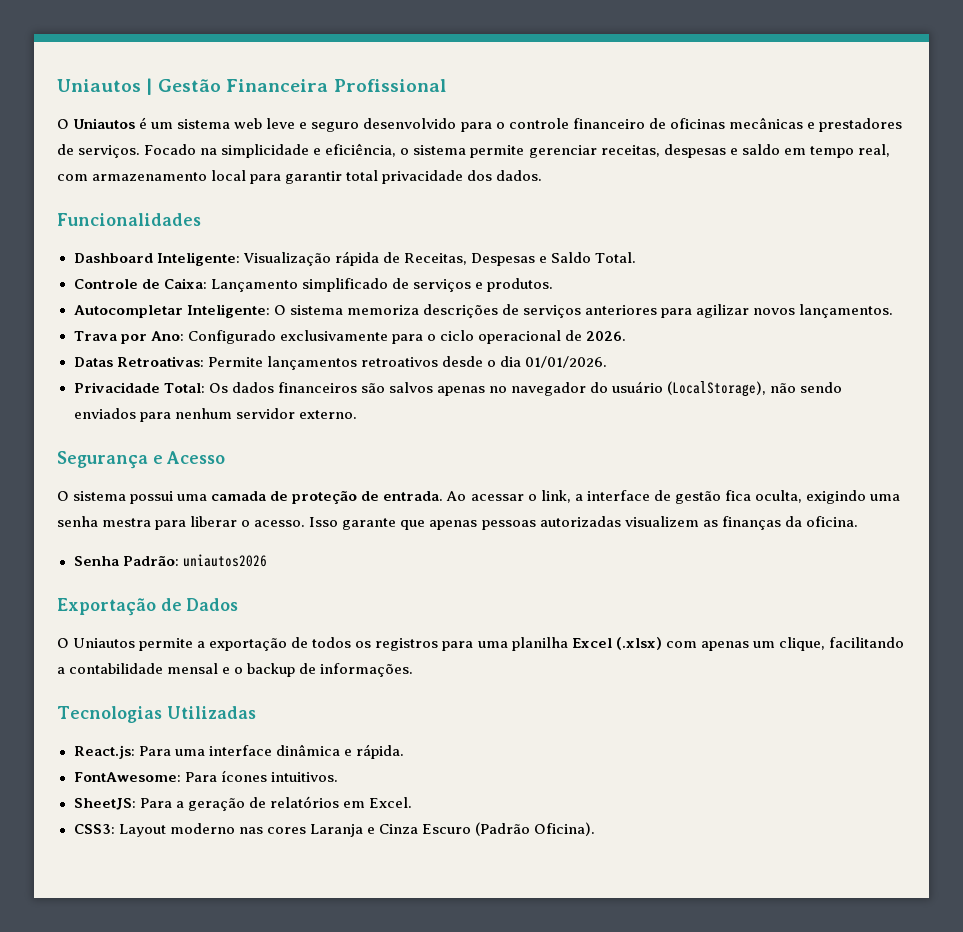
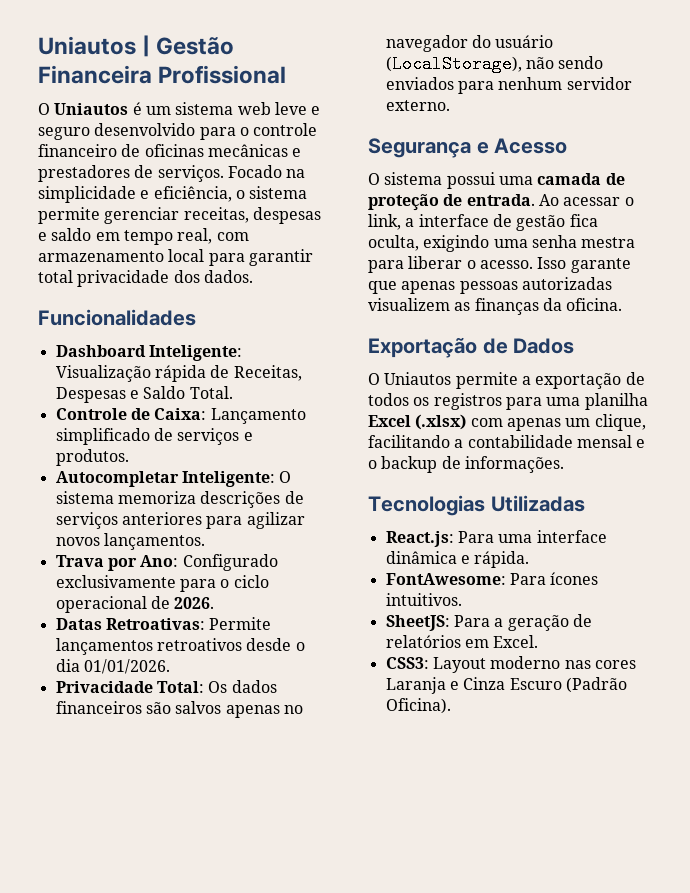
[73,554,267,567] // Senha Padrão: uniautos2026 -> (623, 304) none

